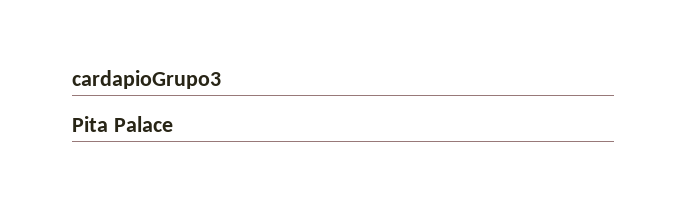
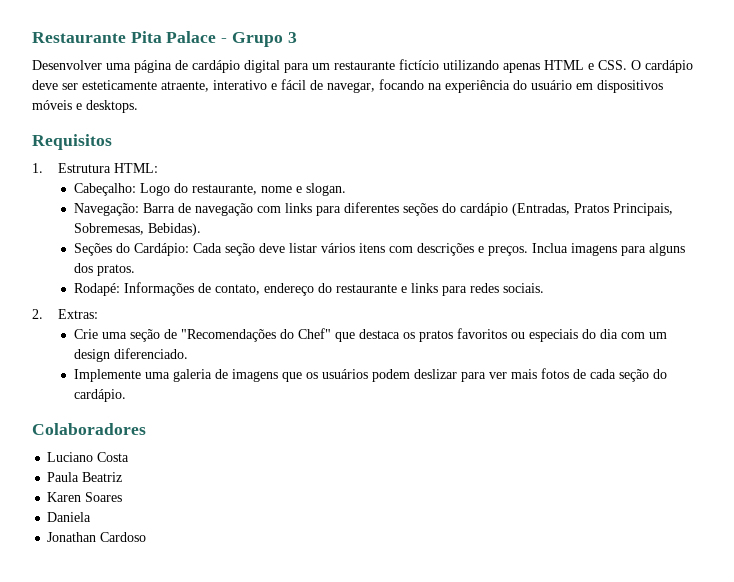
[72,70,221,89] cardapioGrupo3 // -> [32,32,126,43] Restaurante
(173, 124) none -> [221,32,297,47] [32,59,693,73] [32,79,663,93] [32,100,138,113] [32,134,112,150] [32,163,159,173] [73,183,346,196] [73,202,673,216] [73,223,201,236] [73,243,685,256] [73,263,135,276] [73,282,544,296] [32,309,99,319] [73,328,667,342] [73,348,188,362] [73,368,667,382] [73,389,126,402] [32,423,146,435] [47,452,130,462] [47,472,123,482] [47,492,123,502] [47,512,92,522] [47,532,147,542] - Grupo 3 // Desenvolver uma página de cardápio digital para um restaurante fictício utilizando apenas HTML e CSS. O cardápio deve ser esteticamente atraente, interativo e fácil de navegar, focando na experiência do usuário em dispositivos móveis e desktops. // Requisitos // 1. Estrutura HTML: // Cabeçalho: Logo do restaurante, nome e slogan. // Navegação: Barra de navegação com links para diferentes seções do cardápio (Entradas, Pratos Principais, Sobremesas, Bebidas). // Seções do Cardápio: Cada seção deve listar vários itens com descrições e preços. Inclua imagens para alguns dos pratos. // Rodapé: Informações de contato, endereço do restaurante e links para redes sociais. // 2. Extras: // Crie uma seção de "Recomendações do Chef" que destaca os pratos favoritos ou especiais do dia com um design diferenciado. // Implemente uma galeria de imagens que os usuários podem deslizar para ver mais fotos de cada seção do cardápio. // Colaboradores // Luciano Costa // Paula Beatriz // Karen Soares // Daniela // Jonathan Cardoso

